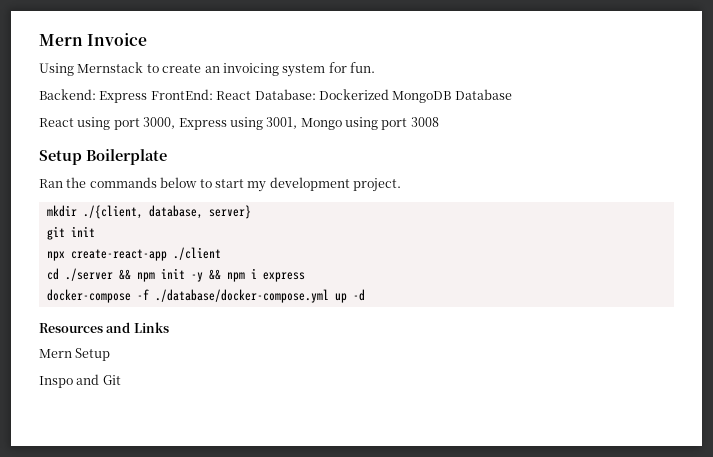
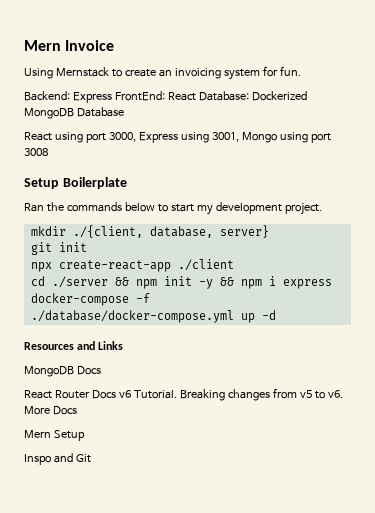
(169, 327) none -> [24,366,101,377] [24,388,343,401] [24,406,77,415] // MongoDB Docs // React Router Docs v6 Tutorial. Breaking changes from v5 to v6. More Docs

